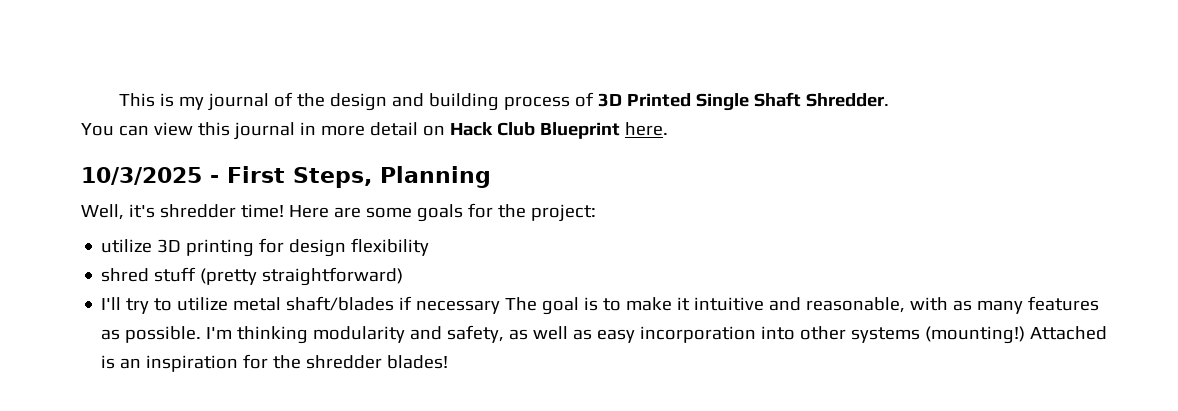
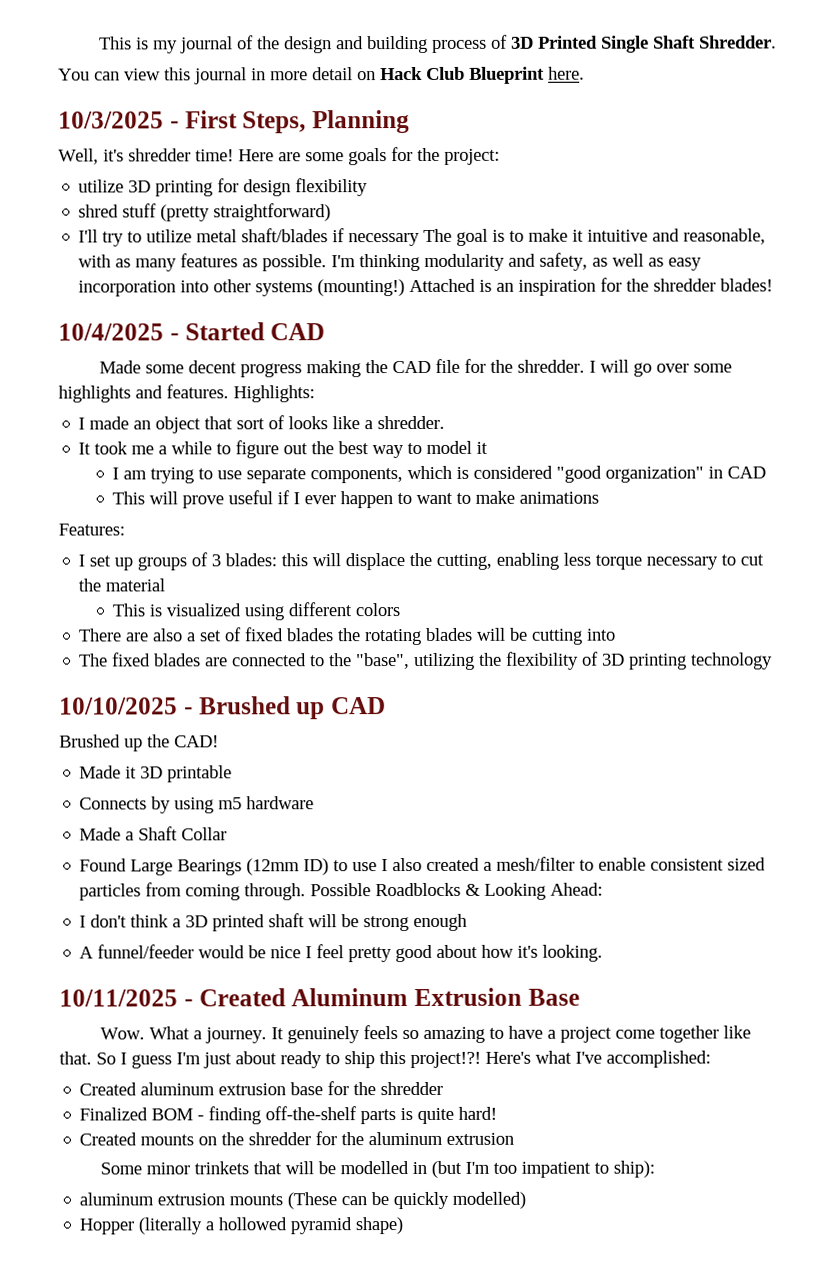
(449, 362) none -> [58,322,326,341] [98,358,732,378] [58,384,315,403] [78,415,446,434] [78,440,489,459] [112,465,767,484] [112,490,600,509] [58,523,125,536] [78,552,765,571] [78,578,166,592] [112,602,401,621] [78,627,617,646] [79,651,774,671] [59,696,386,720] [59,734,219,752] [79,765,233,783] [79,796,315,814] [79,826,228,841] [79,856,767,876] [79,882,604,901] [79,913,468,932] [79,944,604,963] [59,987,580,1007] [99,1025,751,1044] [59,1050,711,1069] [79,1081,444,1096] [79,1106,498,1125] [79,1131,515,1146] [99,1160,655,1178] [79,1191,527,1210] [79,1217,404,1235] // 10/4/2025 - Started CAD // Made some decent progress making the CAD file for the shredder. I will go over some highlights and features. Highlights: // I made an object that sort of looks like a shredder. // It took me a while to figure out the best way to model it // I am trying to use separate components, which is considered "good organization" in CAD // This will prove useful if I ever happen to want to make animations // Features: // I set up groups of 3 blades: this will displace the cutting, enabling less torque necessary to cut the material // This is visualized using different colors // There are also a set of fixed blades the rotating blades will be cutting into // The fixed blades are connected to the "base", utilizing the flexibility of 3D printing technology // 10/10/2025 - Brushed up CAD // Brushed up the CAD! // Made it 3D printable // Connects by using m5 hardware // Made a Shaft Collar // Found Large Bearings (12mm ID) to use I also created a mesh/filter to enable consistent sized particles from coming through. Possible Roadblocks & Looking Ahead: // I don't think a 3D printed shaft will be strong enough // A funnel/feeder would be nice I feel pretty good about how it's looking. // 10/11/2025 - Created Aluminum Extrusion Base // Wow. What a journey. It genuinely feels so amazing to have a project come together like that. So I guess I'm just about ready to ship this project!?! Here's what I've accomplished: // Created aluminum extrusion base for the shredder // Finalized BOM - finding off-the-shelf parts is quite hard! // Created mounts on the shredder for the aluminum extrusion // Some minor trinkets that will be modelled in (but I'm too impatient to ship): // aluminum extrusion mounts (These can be quickly modelled) // Hopper (literally a hollowed pyramid shape)

